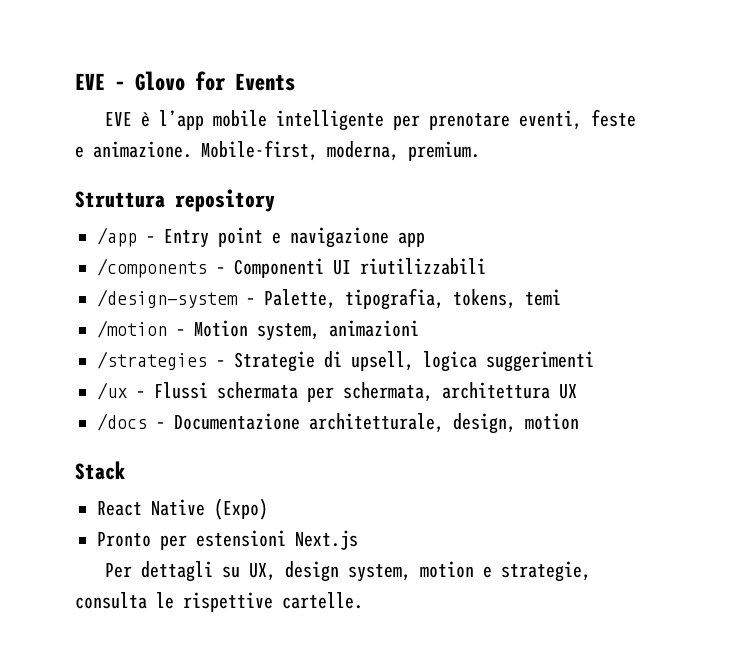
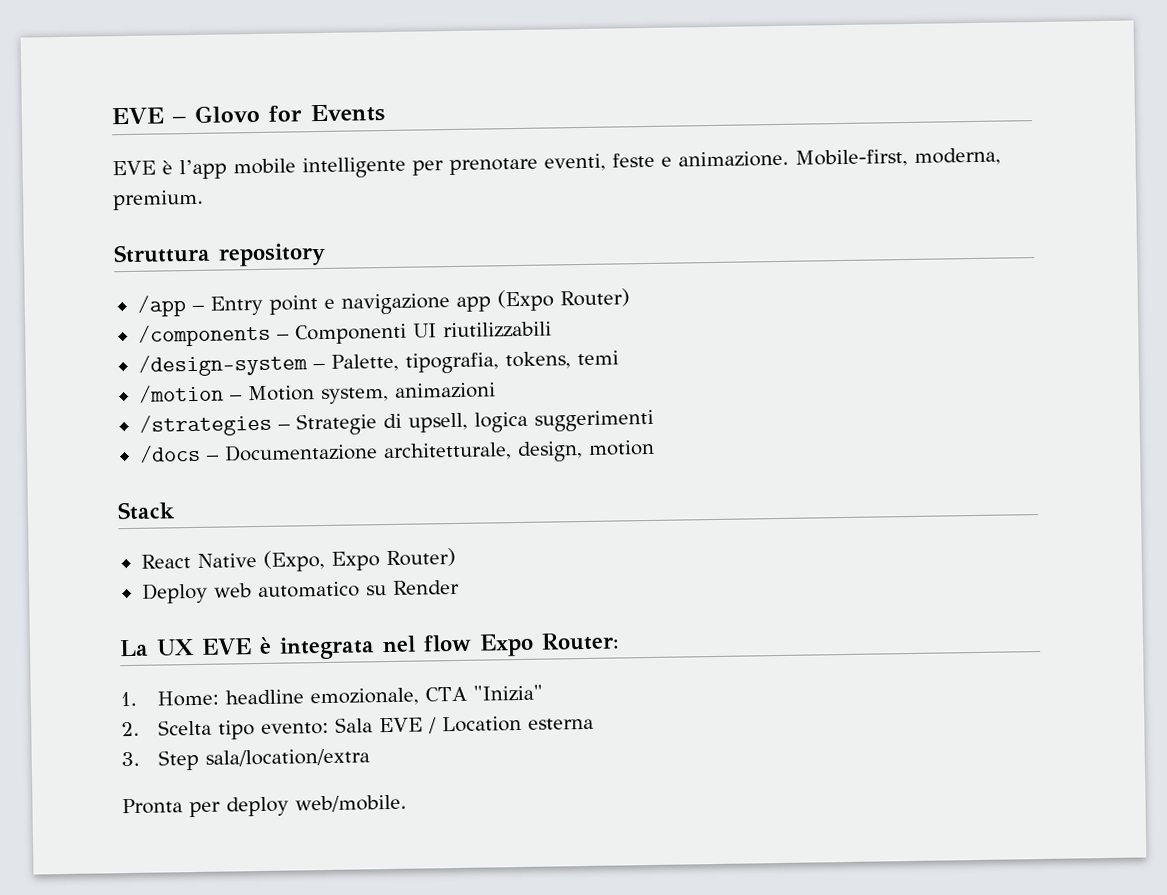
(425, 239) none -> [496,288,630,312] (Expo Router)
[97,382,577,402] // /ux – Flussi schermata per schermata, architettura UX -> (654, 420) none
[214,498,268,520] [97,530,358,550] [105,561,592,582] [75,592,363,612] (Expo) // Pronto per estensioni Next.js // Per dettagli su UX, design system, motion e strategie, consulta le rispettive cartelle. -> [262,547,456,572] [141,579,460,604] [119,632,620,660] [120,684,544,707] [121,715,595,740] [121,748,371,771] [122,794,407,818] (Expo, Expo Router) // Deploy web automatico su Render // La UX EVE è integrata nel flow Expo Router: // 1. Home: headline emozionale, CTA "Inizia" // 2. Scelta tipo evento: Sala EVE / Location esterna // 3. Step sala/location/extra // Pronta per deploy web/mobile.

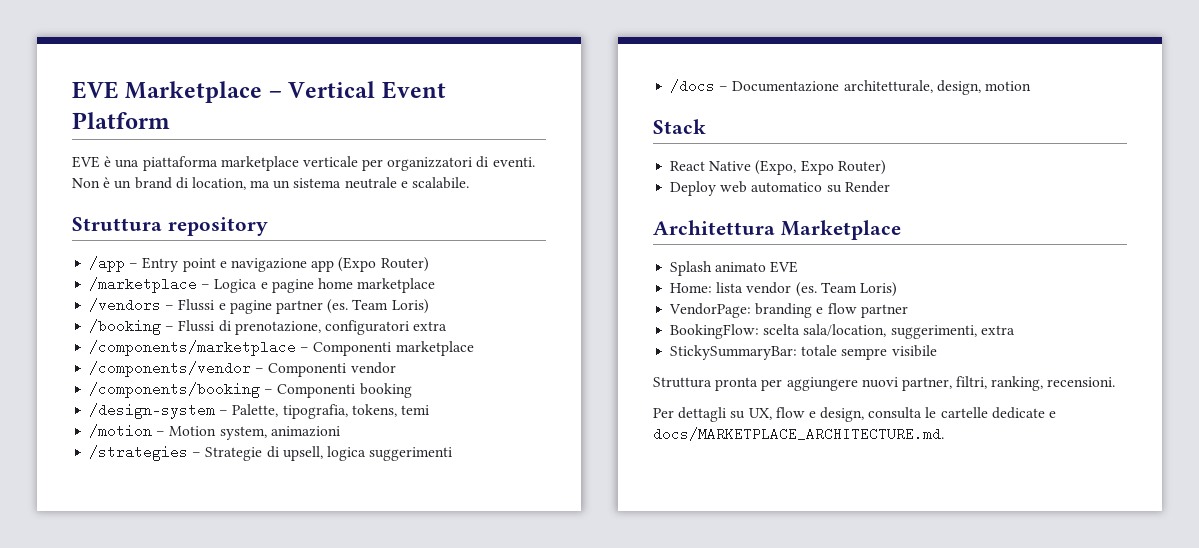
[111,104,385,125] [112,147,1001,180] [113,189,204,211] EVE – Glovo for Events // EVE è l’app mobile intelligente per prenotare eventi, feste e animazione. Mobile-first, moderna, premium. -> [72,81,446,103] [72,112,170,129] [72,156,535,171] [72,177,470,190] EVE Marketplace – Vertical Event Platform // EVE è una piattaforma marketplace verticale per organizzatori di eventi. Non è un brand di location, ma un sistema neutrale e scalabile.
[137,321,552,347] /components – Componenti UI riutilizzabili -> [89,277,436,293] [89,298,429,314] [89,319,448,335] [89,340,474,356] [89,361,396,377] [89,382,412,398] /marketplace – Logica e pagine home marketplace // /vendors – Flussi e pagine partner (es. Team Loris) // /booking – Flussi di prenotazione, configuratori extra // /components/marketplace – Componenti marketplace // /components/vendor – Componenti vendor // /components/booking – Componenti booking
[119,632,620,660] [120,684,544,707] [121,715,595,740] [121,748,371,771] [122,794,407,818] La UX EVE è integrata nel flow Expo Router: // 1. Home: headline emozionale, CTA "Inizia" // 2. Scelta tipo evento: Sala EVE / Location esterna // 3. Step sala/location/extra // Pronta per deploy web/mobile. -> [653,220,901,240] [670,261,799,276] [670,282,897,297] [669,303,908,318] [670,324,1015,339] [670,345,937,360] [653,376,1116,391] [653,407,1057,422] [653,427,944,441] Architettura Marketplace // Splash animato EVE // Home: lista vendor (es. Team Loris) // VendorPage: branding e flow partner // BookingFlow: scelta sala/location, suggerimenti, extra // StickySummaryBar: totale sempre visibile // Struttura pronta per aggiungere nuovi partner, filtri, ranking, recensioni. // Per dettagli su UX, flow e design, consulta le cartelle dedicate e docs/MARKETPLACE_ARCHITECTURE.md.

